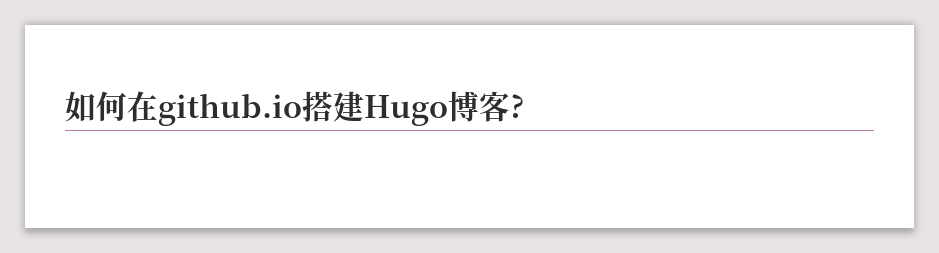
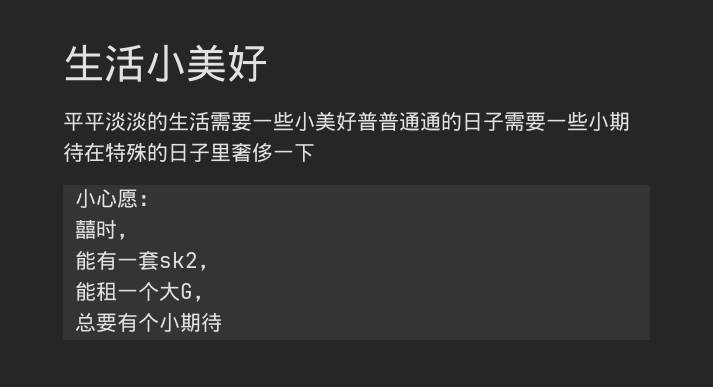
[65,91,524,126] 如何在github.io搭建Hugo博客? -> [63,44,268,82] [63,111,630,131] [63,142,315,163] [75,189,160,208] [75,220,139,240] [75,250,220,271] [75,281,215,302] [75,312,223,332] 生活小美好 // 平平淡淡的生活需要一些小美好普普通通的日子需要一些小期待在特殊的日子里奢侈一下 // 小心愿： // 囍时， // 能有一套sk2， // 能租一个大G， // 总要有个小期待

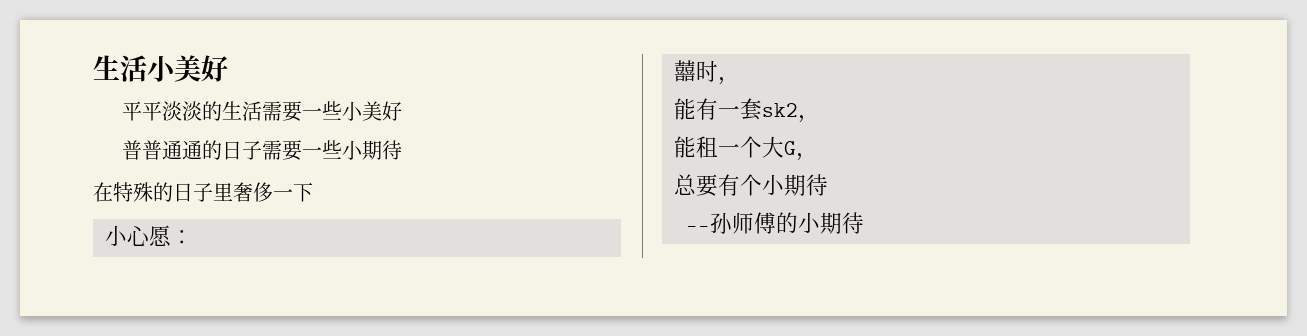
(357, 121) none -> (403, 111) //
(84, 152) none -> (403, 150) //
(223, 322) none -> [686,212,864,234] // --孙师傅的小期待

